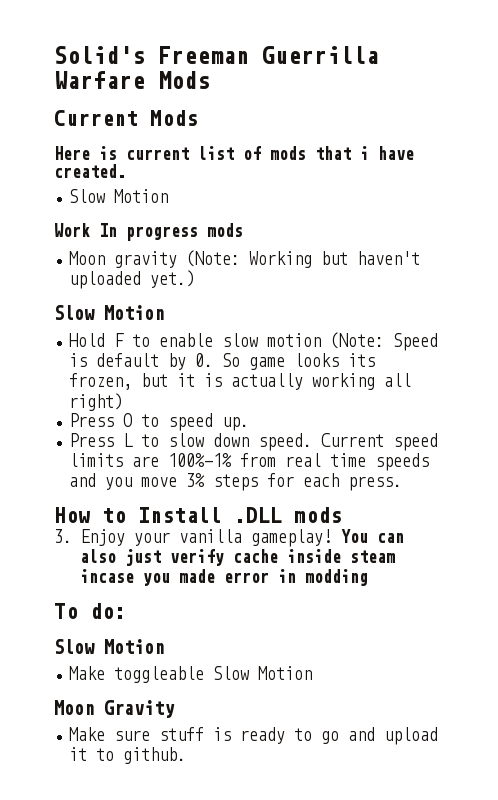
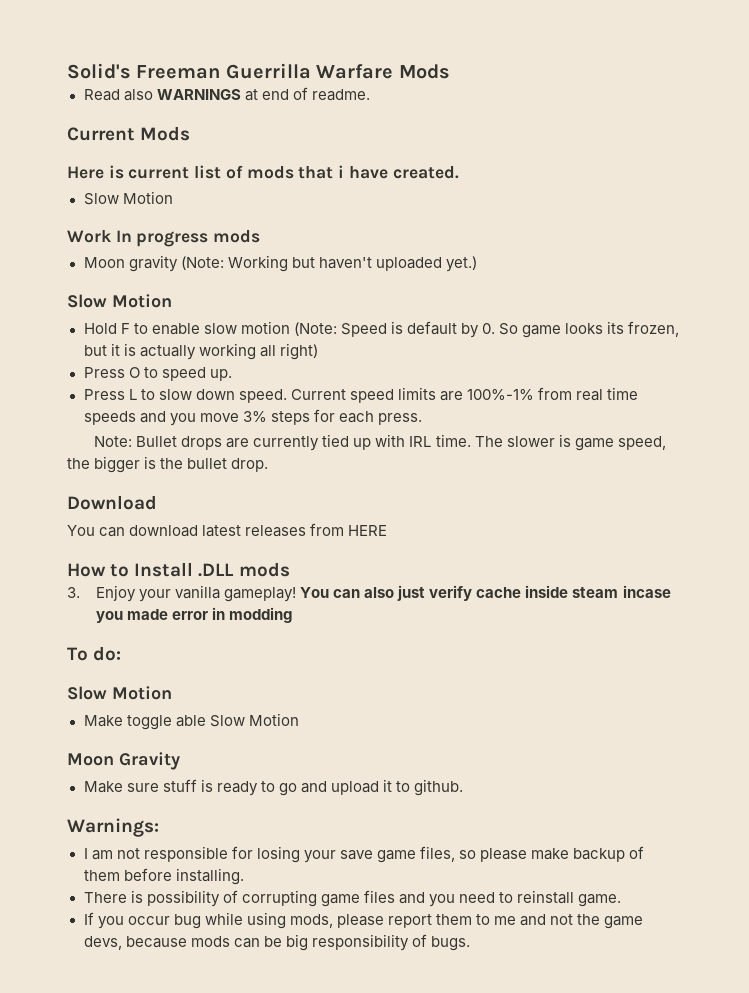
(210, 80) none -> [83,87,370,101] // Read also WARNINGS at end of readme.
(403, 483) none -> [94,434,666,451] [67,456,269,473] [67,495,157,510] [67,523,388,537] // Note: Bullet drops are currently tied up with IRL time. The slower is game speed, the bigger is the bullet drop. // Download // You can download latest releases from HERE
[114,666,205,683] toggleable -> [126,715,206,730] toggle able
(187, 755) none -> [67,818,159,837] [83,846,645,863] [83,868,244,885] [83,890,622,907] [83,912,644,929] [83,934,470,951] // Warnings: // I am not responsible for losing your save game files, so please make backup of them before installing. // There is possibility of corrupting game files and you need to reinstall game. // If you occur bug while using mods, please report them to me and not the game devs, because mods can be big responsibility of bugs.

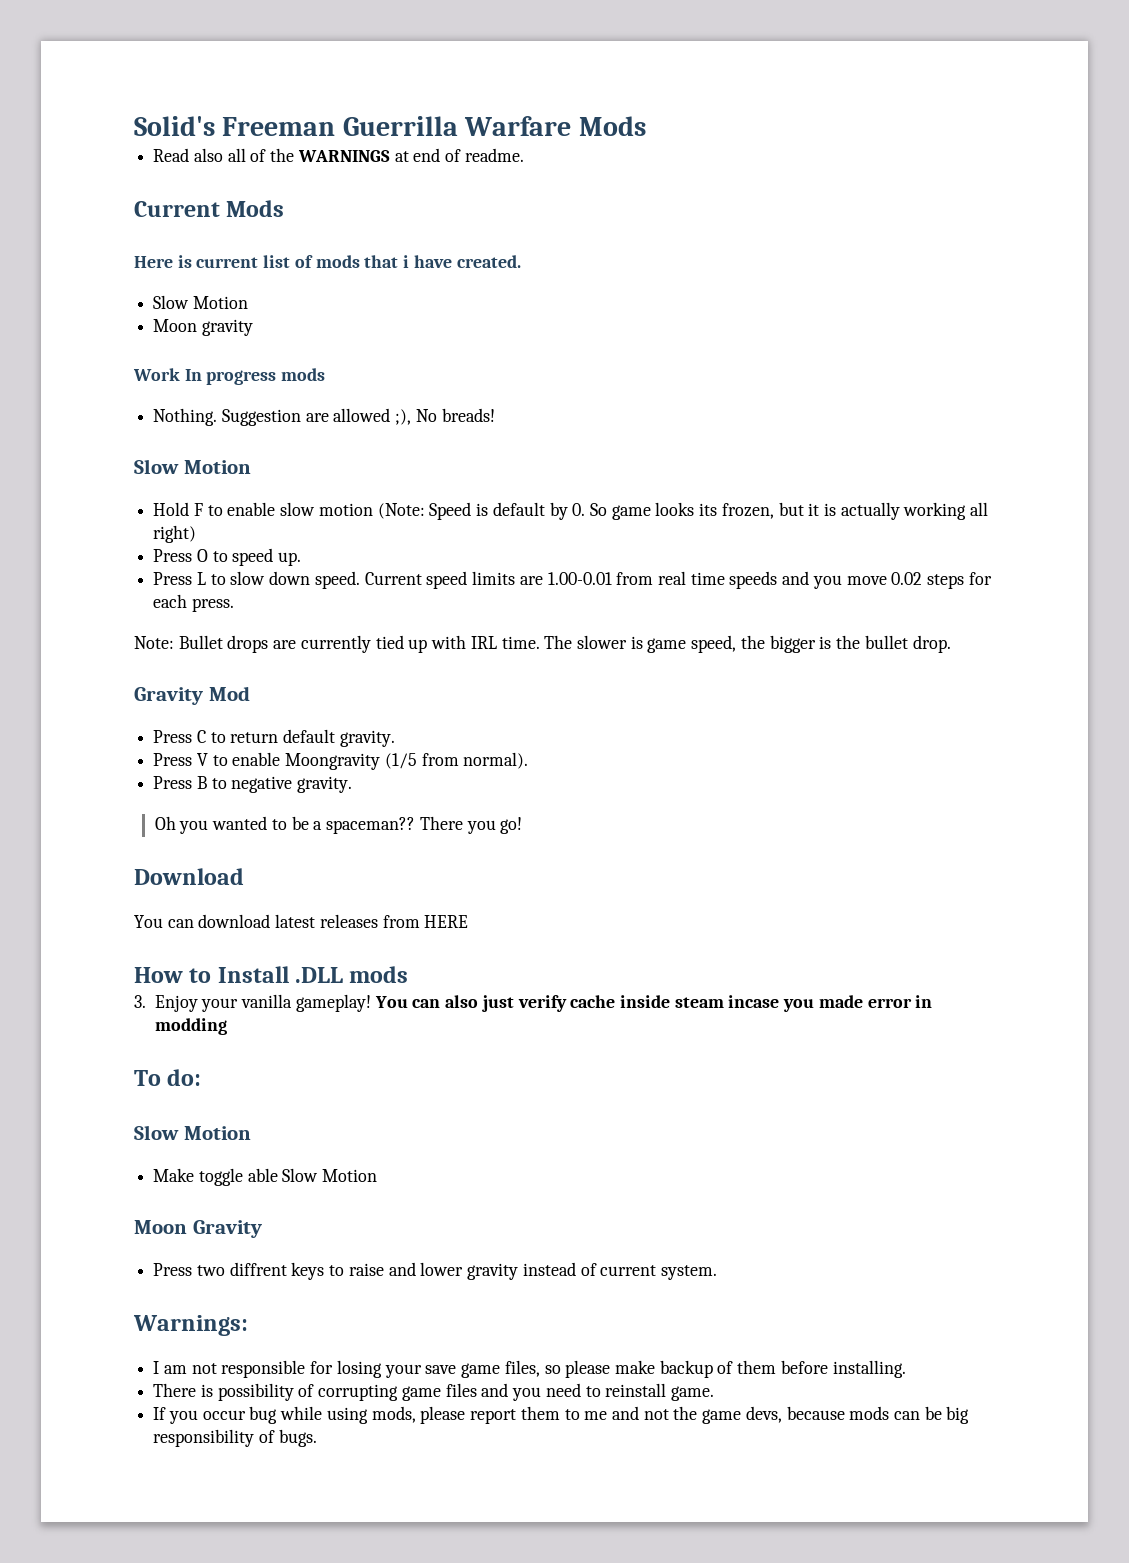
(153, 95) none -> [227,148,295,162] all of the
(173, 197) none -> [153,319,253,336] // Moon gravity
[83,255,477,272] Moon gravity (Note: Working but haven't uploaded yet.) -> [153,408,495,426] Nothing. Suggestion are allowed ;), No breads!
[467,389,534,400] 100%-1% -> [547,572,612,585] 1.00-0.01
[242,411,267,422] 3% -> [891,572,923,585] 0.02
(269, 465) none -> [134,686,250,705] [153,729,395,747] [153,752,529,770] [153,776,353,793] [154,816,523,834] // Gravity Mod // Press C to return default gravity. // Press V to enable Moongravity (1/5 from normal). // Press B to negative gravity. // Oh you wanted to be a spaceman?? There you go!
[83,779,464,796] Make sure stuff is ready to go and upload it to github. -> [153,1262,717,1280] Press two diffrent keys to raise and lower gravity instead of current system.

